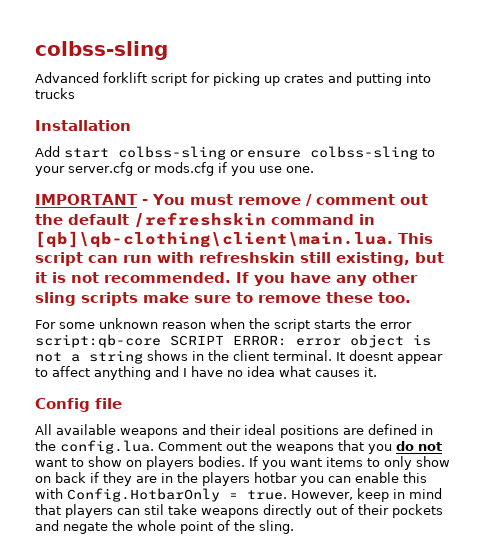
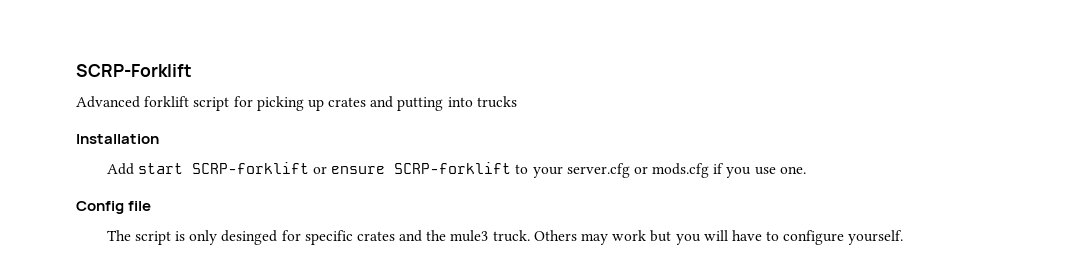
[35,41,168,60] colbss-sling -> [76,64,192,77] SCRP-Forklift
[118,146,226,160] colbss-sling -> [191,162,309,174] SCRP-forklift
[310,146,418,160] colbss-sling -> [394,162,512,174] SCRP-forklift
[35,194,428,206] [35,212,375,228] [35,231,433,248] [35,252,444,266] [35,272,418,286] [35,292,411,306] [35,318,412,332] [35,334,431,348] [35,350,443,364] [35,366,377,380] [35,398,122,412] [35,424,433,438] [35,440,442,454] [35,456,450,470] [35,472,427,486] [35,488,442,502] [35,504,443,518] [35,520,294,534] IMPORTANT - You must remove / comment out the default /refreshskin command in [qb]\qb-clothing\client\main.lua. This script can run with refreshskin still existing, but it is not recommended. If you have any other sling scripts make sure to remove these too. // For some unknown reason when the script starts the error script:qb-core SCRIPT ERROR: error object is not a string shows in the client terminal. It doesnt appear to affect anything and I have no idea what causes it. // Config file // All available weapons and their ideal positions are defined in the config.lua. Comment out the weapons that you do not want to show on players bodies. If you want items to only show on back if they are in the players hotbar you can enable this with Config.HotbarOnly = true. However, keep in mind that players can stil take weapons directly out of their pockets and negate the whole point of the sling. -> [76,201,152,214] [106,230,904,245] Config file // The script is only desinged for specific crates and the mule3 truck. Others may work but you will have to configure yourself.

